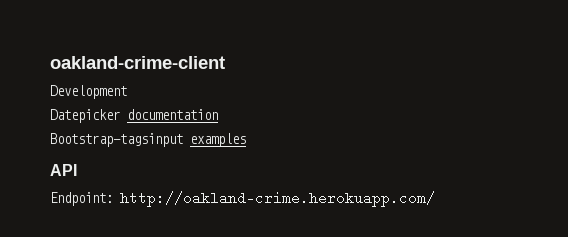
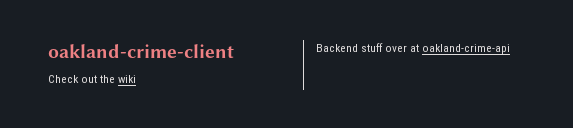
[50,85,127,99] [50,109,218,123] [50,133,246,147] [50,164,77,176] [50,191,435,207] Development // Datepicker documentation // Bootstrap-tagsinput examples // API // Endpoint: http://oakland-crime.herokuapp.com/ -> [48,75,137,83] [316,43,511,54] Check out the wiki // Backend stuff over at oakland-crime-api

